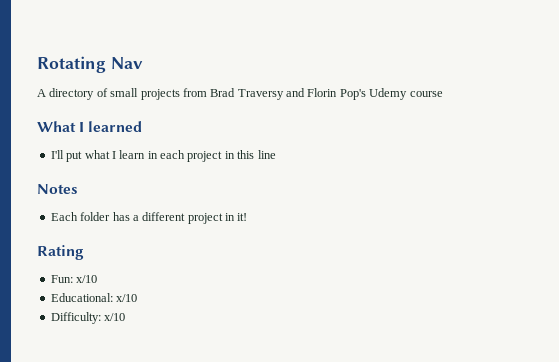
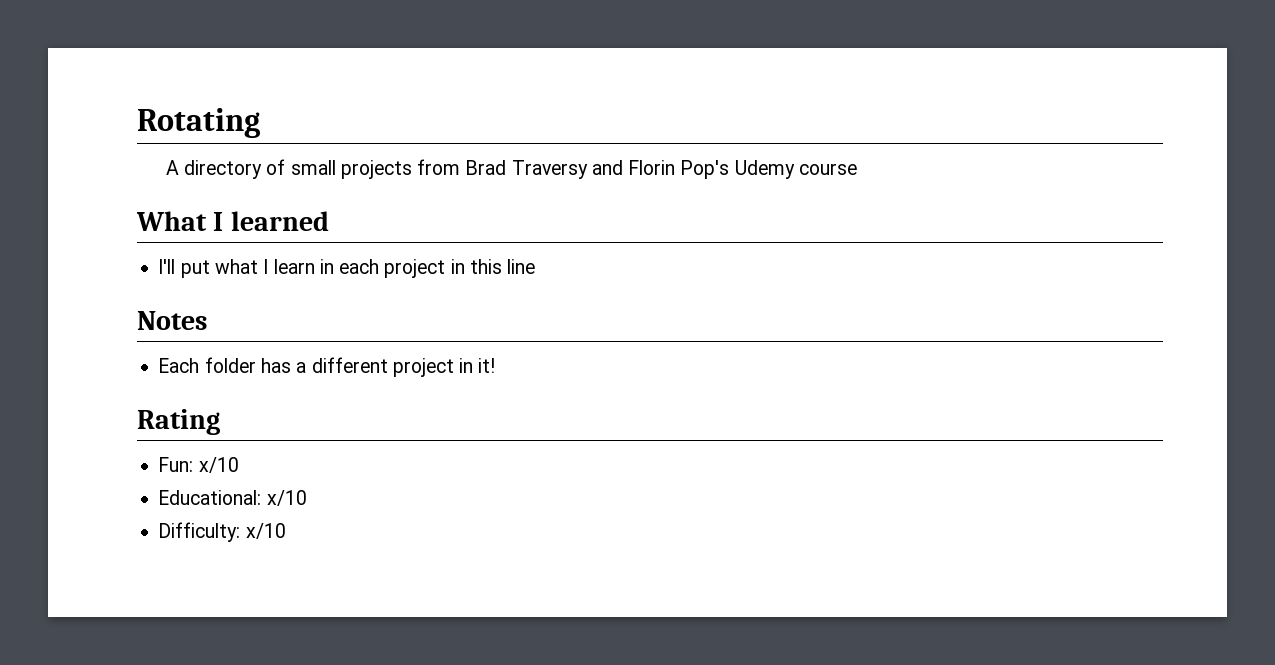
[110,57,143,69] Nav -> (260, 123) none

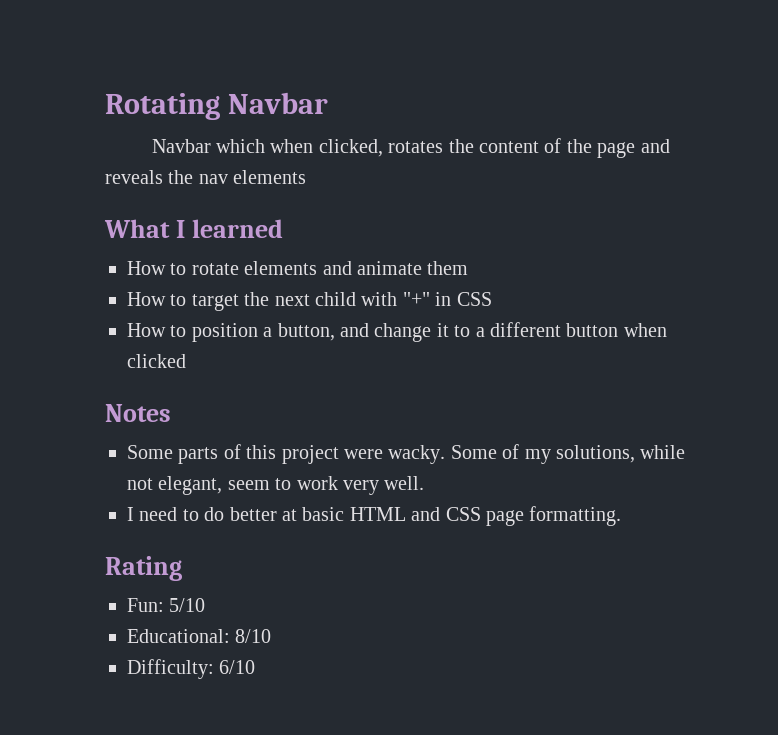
[165,159,857,179] [136,211,329,231] [158,259,536,278] [137,311,207,330] [158,357,496,377] // A directory of small projects from Brad Traversy and Florin Pop's Udemy course // What I learned // I'll put what I learn in each project in this line // Notes // Each folder has a different project in it! -> [228,92,329,114] [151,138,670,158] [105,170,307,184] [104,219,283,238] [127,261,469,275] [127,292,492,311] [127,322,667,342] [127,354,186,368] [105,404,171,422] [127,444,686,464] [127,476,425,495] [127,506,622,526] Navbar // Navbar which when clicked, rotates the content of the page and reveals the nav elements // What I learned // How to rotate elements and animate them // How to target the next child with "+" in CSS // How to position a button, and change it to a different button when clicked // Notes // Some parts of this project were wacky. Some of my solutions, while not elegant, seem to work very well. // I need to do better at basic HTML and CSS page formatting.
[198,457,239,473] x/10 -> [169,598,206,612] 5/10
[266,490,307,506] x/10 -> [235,629,272,643] 8/10
[245,523,286,539] x/10 -> [219,660,256,674] 6/10

